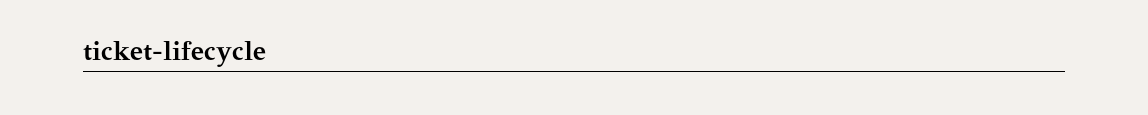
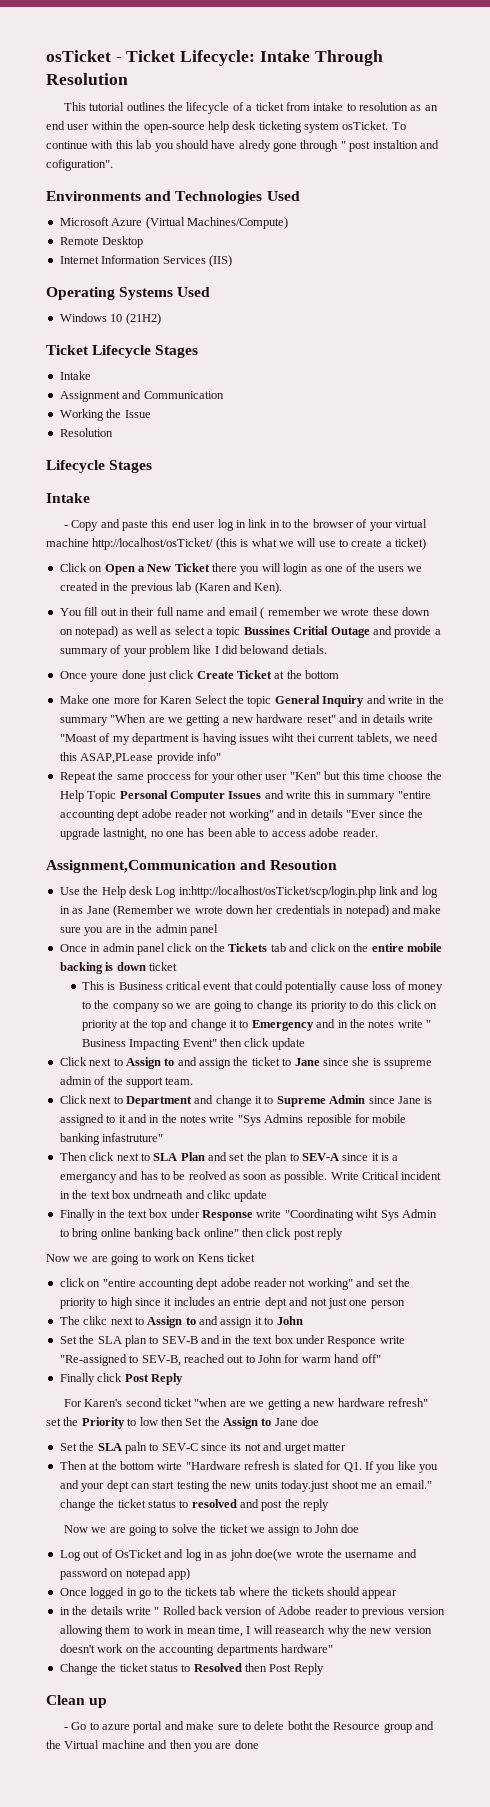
[83,41,266,67] ticket-lifecycle -> [46,50,383,66] [46,73,128,85] [63,102,438,114] [46,121,406,133] [46,140,439,152] [46,159,113,171] [46,191,300,204] [59,217,288,229] [59,236,144,248] [59,255,232,267] [46,287,211,300] [59,313,161,325] [46,345,199,358] [59,371,91,380] [59,390,224,402] [59,409,151,421] [59,428,113,437] [46,460,153,473] [46,493,90,503] [63,519,427,531] [46,538,427,550] [59,563,423,575] [59,582,283,594] [59,607,430,619] [59,626,441,638] [59,645,327,657] [59,670,340,682] [59,695,444,707] [59,714,434,726] [59,733,439,745] [59,752,221,764] [59,771,442,783] [59,790,431,802] [59,809,423,821] [59,828,378,840] [46,860,338,873] [59,886,438,898] [59,905,442,917] [59,924,218,936] [59,943,442,955] [59,962,177,974] [81,981,443,993] [81,1000,438,1012] [81,1019,432,1031] [81,1038,305,1050] [59,1057,432,1069] [59,1076,194,1088] [59,1095,433,1107] [59,1114,407,1126] [59,1133,164,1145] [59,1152,399,1164] [59,1171,442,1183] [59,1190,268,1202] [59,1209,437,1221] [59,1228,344,1240] [46,1253,255,1265] [59,1278,410,1290] [59,1297,405,1309] [59,1316,303,1328] [59,1335,405,1347] [59,1354,381,1366] [59,1373,183,1385] [63,1398,429,1410] [46,1417,320,1429] [59,1442,346,1454] [59,1461,438,1473] [59,1480,432,1492] [59,1499,330,1511] [63,1524,360,1536] [59,1549,417,1561] [59,1568,190,1580] [59,1587,398,1599] [59,1606,445,1618] [59,1625,432,1637] [59,1644,333,1656] [59,1663,324,1675] [46,1695,108,1708] [63,1721,435,1733] [46,1740,259,1752] osTicket - Ticket Lifecycle: Intake Through Resolution // This tutorial outlines the lifecycle of a ticket from intake to resolution as an end user within the open-source help desk ticketing system osTicket. To continue with this lab you should have alredy gone through " post instaltion and cofiguration". // Environments and Technologies Used // Microsoft Azure (Virtual Machines/Compute) // Remote Desktop // Internet Information Services (IIS) // Operating Systems Used // Windows 10 (21H2) // Ticket Lifecycle Stages // Intake // Assignment and Communication // Working the Issue // Resolution // Lifecycle Stages // Intake // - Copy and paste this end user log in link in to the browser of your virtual machine http://localhost/osTicket/ (this is what we will use to create a ticket) // Click on Open a New Ticket there you will login as one of the users we created in the previous lab (Karen and Ken). // You fill out in their full name and email ( remember we wrote these down on notepad) as well as select a topic Bussines Critial Outage and provide a summary of your problem like I did belowand detials. // Once youre done just click Create Ticket at the bottom // Make one more for Karen Select the topic General Inquiry and write in the summary "When are we getting a new hardware reset" and in details write "Moast of my department is having issues wiht thei current tablets, we need this ASAP,PLease provide info" // Repeat the same proccess for your other user "Ken" but this time choose the Help Topic Personal Computer Issues and write this in summary "entire accounting dept adobe reader not working" and in details "Ever since the upgrade lastnight, no one has been able to access adobe reader. // Assignment,Communication and Resoution // Use the Help desk Log in:http://localhost/osTicket/scp/login.php link and log in as Jane (Remember we wrote down her credentials in notepad) and make sure you are in the admin panel // Once in admin panel click on the Tickets tab and click on the entire mobile backing is down ticket // This is Business critical event that could potentially cause loss of money to the company so we are going to change its priority to do this click on priority at the top and change it to Emergency and in the notes write " Business Impacting Event" then click update // Click next to Assign to and assign the ticket to Jane since she is ssupreme admin of the support team. // Click next to Department and change it to Supreme Admin since Jane is assigned to it and in the notes write "Sys Admins reposible for mobile banking infastruture" // Then click next to SLA Plan and set the plan to SEV-A since it is a emergancy and has to be reolved as soon as possible. Write Critical incident in the text box undrneath and clikc update // Finally in the text box under Response write "Coordinating wiht Sys Admin to bring online banking back online" then click post reply // Now we are going to work on Kens ticket // click on "entire accounting dept adobe reader not working" and set the priority to high since it includes an entrie dept and not just one person // The clikc next to Assign to and assign it to John // Set the SLA plan to SEV-B and in the text box under Responce write "Re-assigned to SEV-B, reached out to John for warm hand off" // Finally click Post Reply // For Karen's second ticket "when are we getting a new hardware refresh" set the Priority to low then Set the Assign to Jane doe // Set the SLA paln to SEV-C since its not and urget matter // Then at the bottom wirte "Hardware refresh is slated for Q1. If you like you and your dept can start testing the new units today.just shoot me an email." change the ticket status to resolved and post the reply // Now we are going to solve the ticket we assign to John doe // Log out of OsTicket and log in as john doe(we wrote the username and password on notepad app) // Once logged in go to the tickets tab where the tickets should appear // in the details write " Rolled back version of Adobe reader to previous version allowing them to work in mean time, I will reasearch why the new version doesn't work on the accounting departments hardware" // Change the ticket status to Resolved then Post Reply // Clean up // - Go to azure portal and make sure to delete botht the Resource group and the Virtual machine and then you are done

